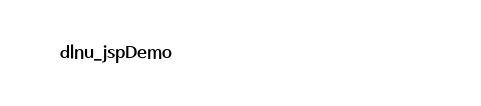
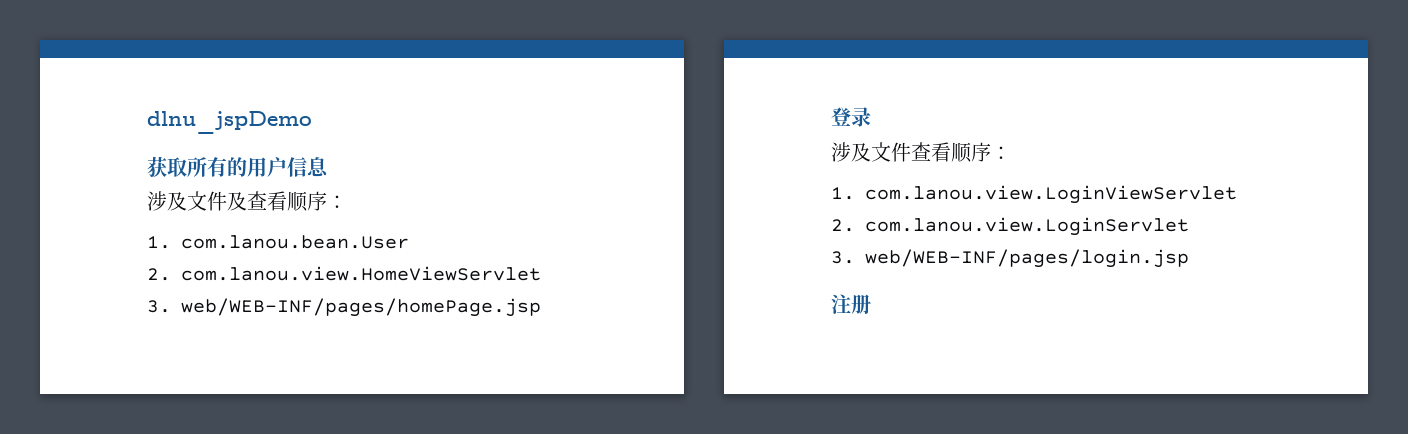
(172, 53) none -> [147,156,329,177] [147,191,347,212] [147,235,409,249] [147,266,541,281] [147,298,541,317] [831,107,871,127] [831,142,1011,163] [831,185,1237,204] [831,217,1189,236] [831,249,1189,268] [831,294,871,314] // 获取所有的用户信息 // 涉及文件及查看顺序： // 1. com.lanou.bean.User // 2. com.lanou.view.HomeViewServlet // 3. web/WEB-INF/pages/homePage.jsp // 登录 // 涉及文件查看顺序： // 1. com.lanou.view.LoginViewServlet // 2. com.lanou.view.LoginServlet // 3. web/WEB-INF/pages/login.jsp // 注册

